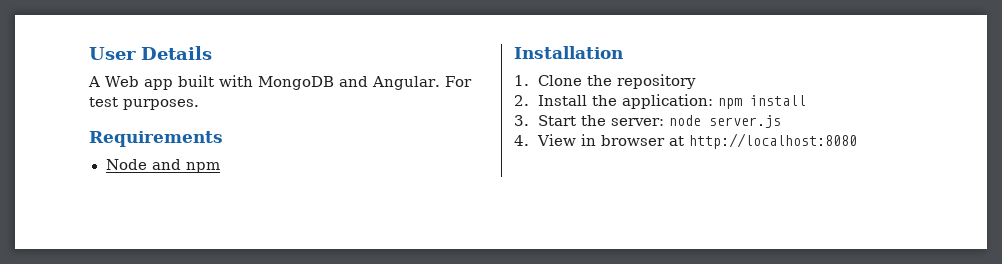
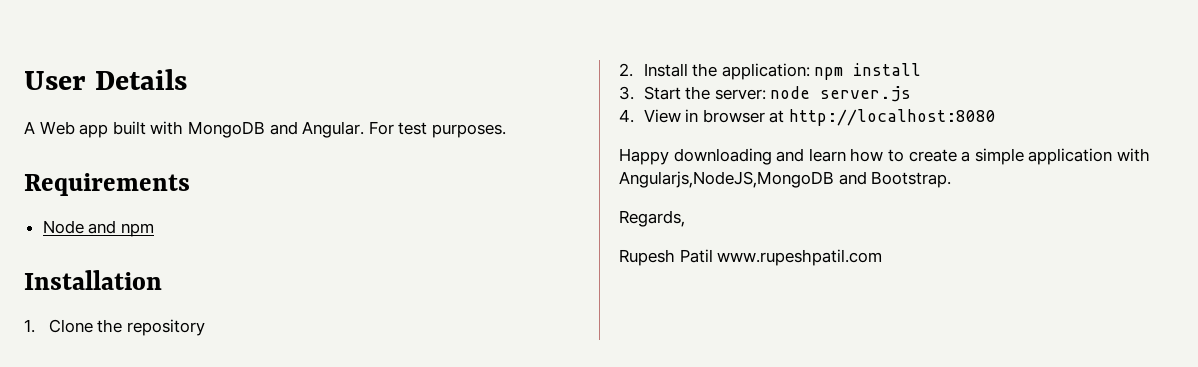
(858, 141) none -> [619,148,1150,165] [619,171,952,188] [619,210,685,227] [619,249,883,266] // Happy downloading and learn how to create a simple application with Angularjs,NodeJS,MongoDB and Bootstrap. // Regards, // Rupesh Patil www.rupeshpatil.com

